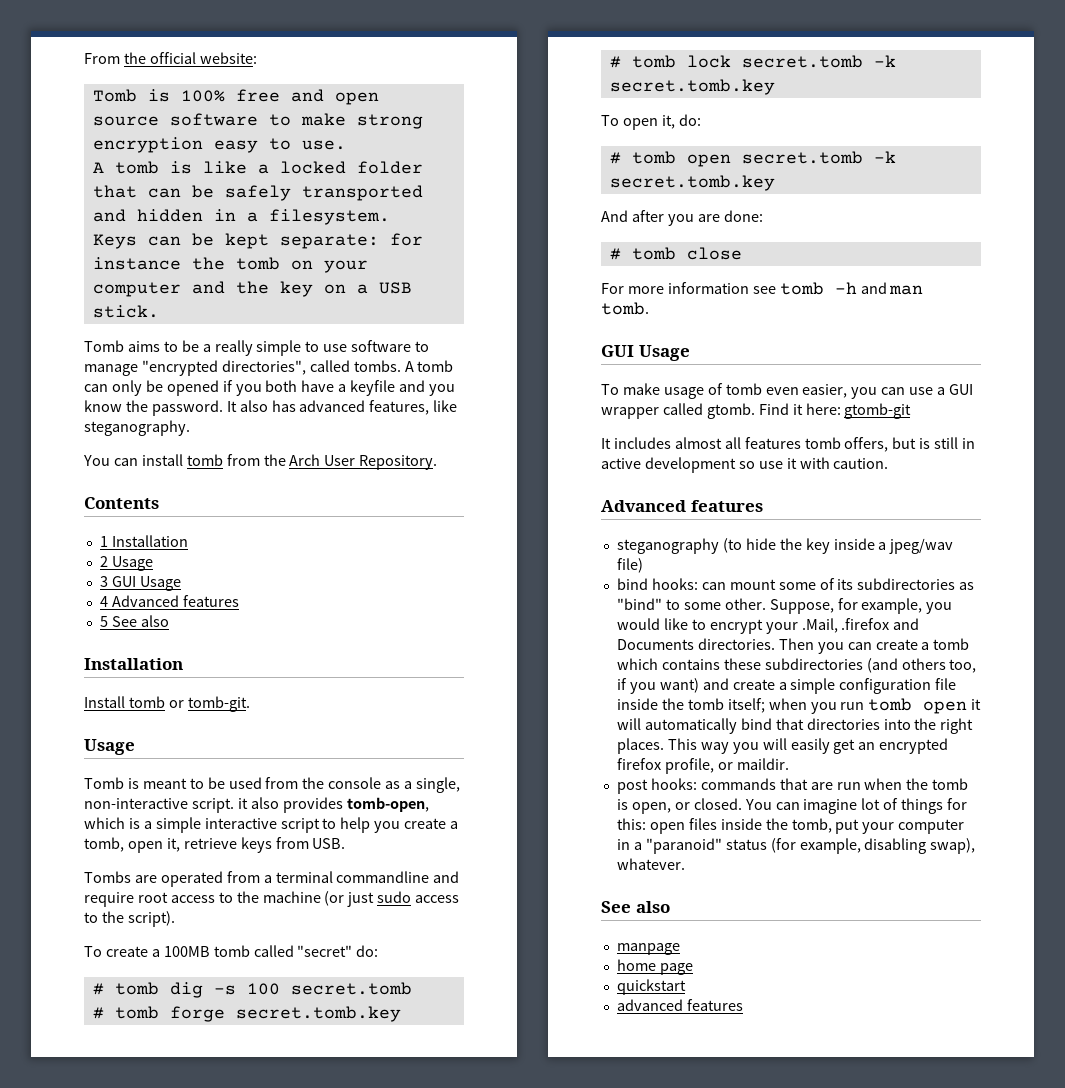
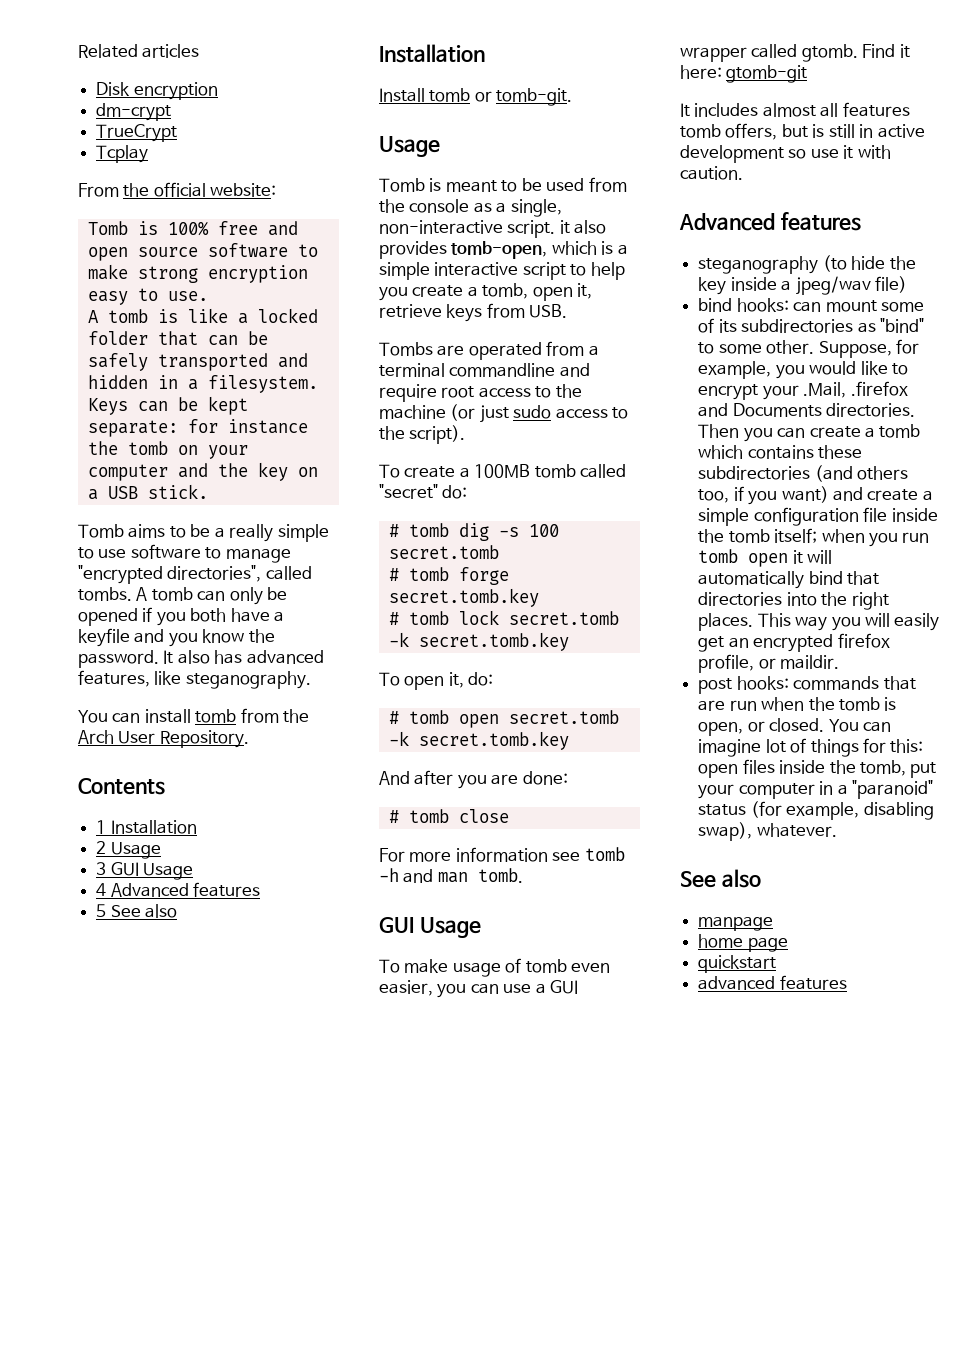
(84, 58) none -> [78,44,200,58] [96,82,218,100] [96,103,172,121] [96,124,178,142] [96,145,149,163] Related articles // Disk encryption // dm-crypt // TrueCrypt // Tcplay //

